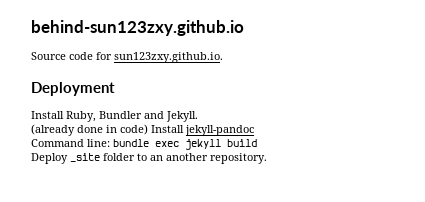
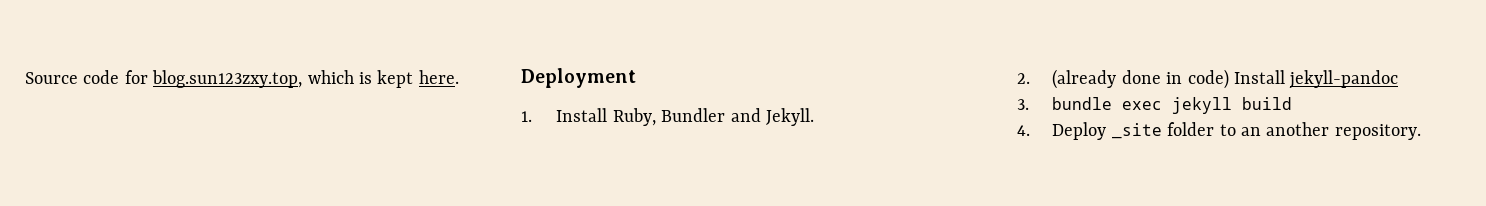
[31,20,244,36] behind-sun123zxy.github.io // -> (25, 78) none
[114,52,223,63] sun123zxy.github.io. -> [152,70,459,88] blog.sun123zxy.top, which is kept here.
(115, 89) none -> [521,111,532,122] 1.
(198, 116) none -> [1017,73,1030,84] 2.
[31,139,110,147] Command line: -> [1017,99,1029,110] 3.
(257, 143) none -> [1017,125,1030,136] 4.

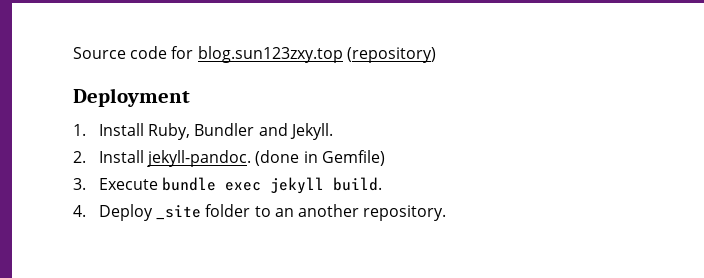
[152,70,459,88] blog.sun123zxy.top, which is kept here. -> [197,46,436,63] blog.sun123zxy.top (repository)
[1052,69,1399,89] (already done in code) Install jekyll-pandoc -> [99,150,385,167] Install jekyll-pandoc. (done in Gemfile)
(1029, 104) none -> [99,178,159,190] Execute
[1242,97,1293,110] build -> [333,177,383,191] build.

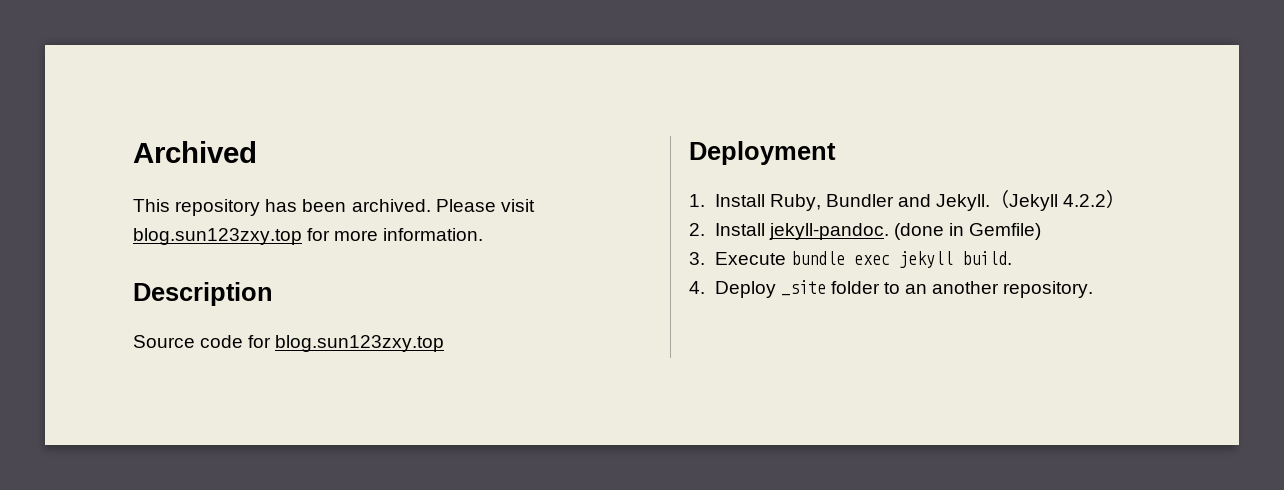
(73, 53) none -> [133,141,257,163] [133,199,535,216] [133,228,484,245] [133,282,273,306] Archived // This repository has been archived. Please visit blog.sun123zxy.top for more information. // Description //
[346,47,436,63] (repository) -> (445, 343) none
(333, 131) none -> [990,190,1126,211] （Jekyll 4.2.2）

